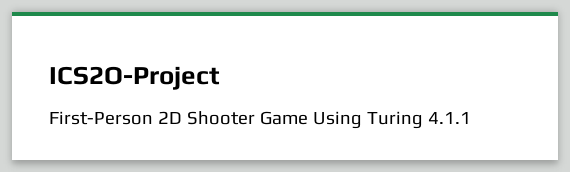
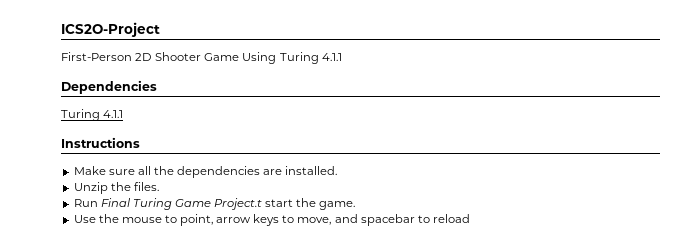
(471, 118) none -> [61,80,157,94] [61,109,124,121] [61,137,140,148] [73,166,338,178] [73,182,159,194] [73,198,356,210] [73,214,470,226] // Dependencies // Turing 4.1.1 // Instructions // Make sure all the dependencies are installed. // Unzip the files. // Run Final Turing Game Project.t start the game. // Use the mouse to point, arrow keys to move, and spacebar to reload

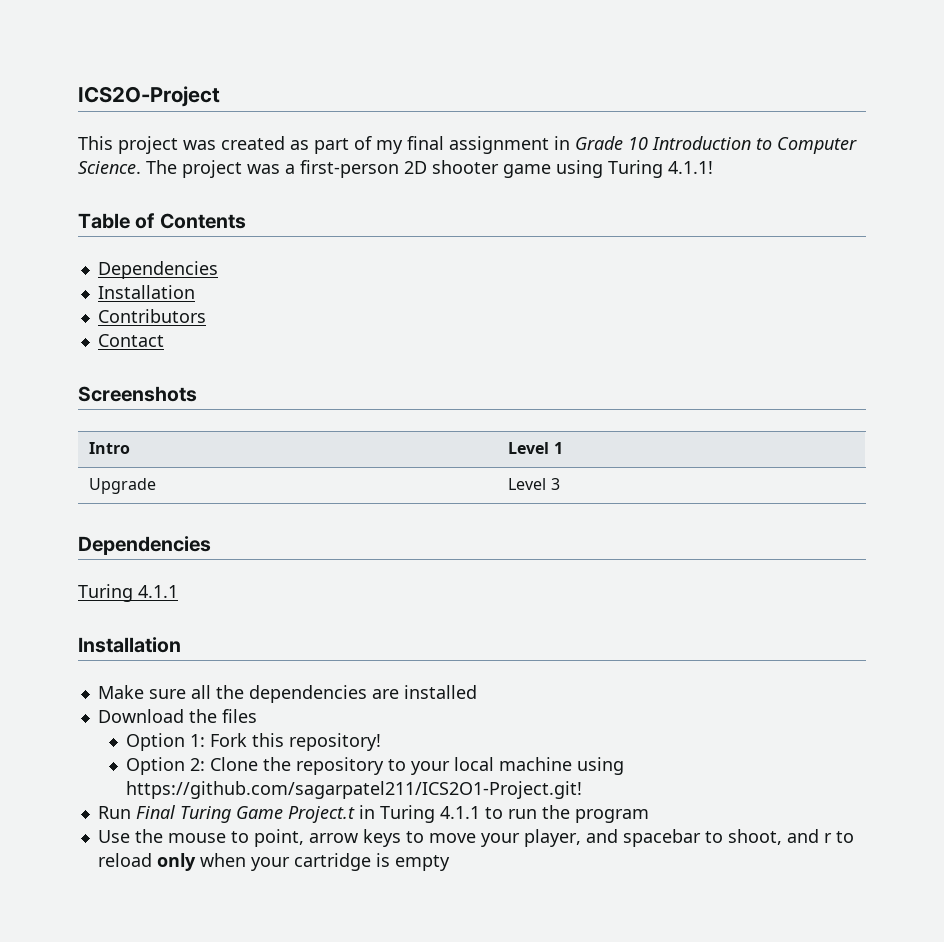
[61,52,342,64] First-Person 2D Shooter Game Using Turing 4.1.1 -> [78,136,857,154] [78,160,713,178] [78,213,246,229] [97,261,218,279] [97,285,195,299] [97,309,206,323] [97,334,164,347] [78,386,197,402] [89,442,131,454] [508,442,563,454] [89,478,157,494] [508,478,560,490] This project was created as part of my final assignment in Grade 10 Introduction to Computer Science. The project was a first-person 2D shooter game using Turing 4.1.1! // Table of Contents // Dependencies // Installation // Contributors // Contact // Screenshots // Intro | Level 1 // Upgrade | Level 3
[61,137,140,148] Instructions -> [78,637,181,653] Installation
[285,166,338,175] [73,182,159,194] installed. // Unzip the files. -> [403,685,477,699] [97,709,257,723] [126,733,382,751] [126,757,625,775] [126,781,583,799] installed // Download the files // Option 1: Fork this repository! // Option 2: Clone the repository to your local machine using https://github.com/sagarpatel211/ICS2O1-Project.git!
[265,198,356,210] start the game. -> [358,805,649,823] in Turing 4.1.1 to run the program
[297,214,470,226] move, and spacebar to reload -> [428,829,854,847] [97,853,450,871] move your player, and spacebar to shoot, and r to reload only when your cartridge is empty

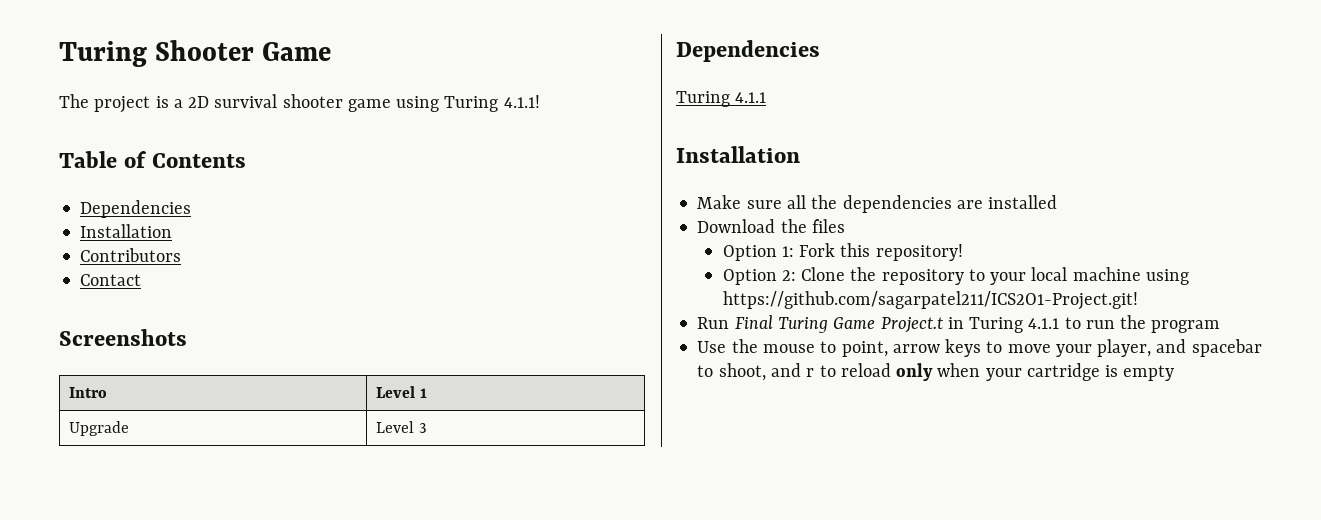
[78,86,220,107] [78,136,857,154] [78,160,427,178] ICS2O-Project // This project was created as part of my final assignment in Grade 10 Introduction to Computer Science. The project was a first-person 2D -> [59,40,332,67] [59,94,278,113] Turing Shooter Game // The project is a 2D survival

